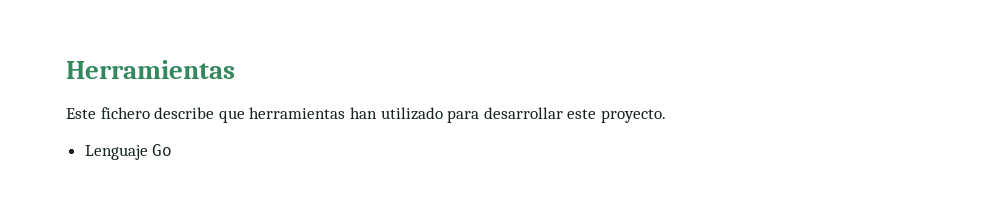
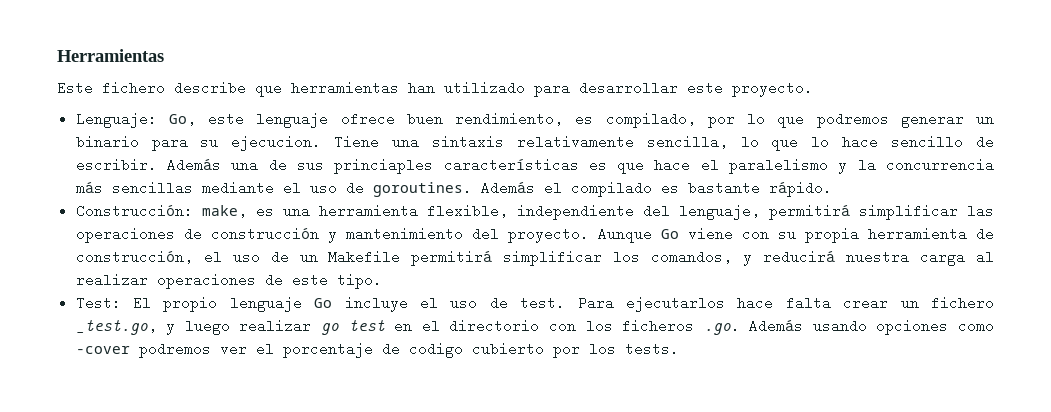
[84,144,173,160] Lenguaje Go -> [75,112,994,128] [75,135,994,151] [75,158,994,174] [75,181,832,197] [75,204,994,220] [75,227,995,243] [75,250,995,266] [75,273,382,289] [75,296,994,312] [75,319,994,335] [75,342,679,358] Lenguaje: Go, este lenguaje ofrece buen rendimiento, es compilado, por lo que podremos generar un binario para su ejecucion. Tiene una sintaxis relativamente sencilla, lo que lo hace sencillo de escribir. Además una de sus princiaples características es que hace el paralelismo y la concurrencia más sencillas mediante el uso de goroutines. Además el compilado es bastante rápido. // Construcción: make, es una herramienta flexible, independiente del lenguaje, permitirá simplificar las operaciones de construcción y mantenimiento del proyecto. Aunque Go viene con su propia herramienta de construcción, el uso de un Makefile permitirá simplificar los comandos, y reducirá nuestra carga al realizar operaciones de este tipo. // Test: El propio lenguaje Go incluye el uso de test. Para ejecutarlos hace falta crear un fichero _test.go, y luego realizar go test en el directorio con los ficheros .go. Además usando opciones como -cover podremos ver el porcentaje de codigo cubierto por los tests.

